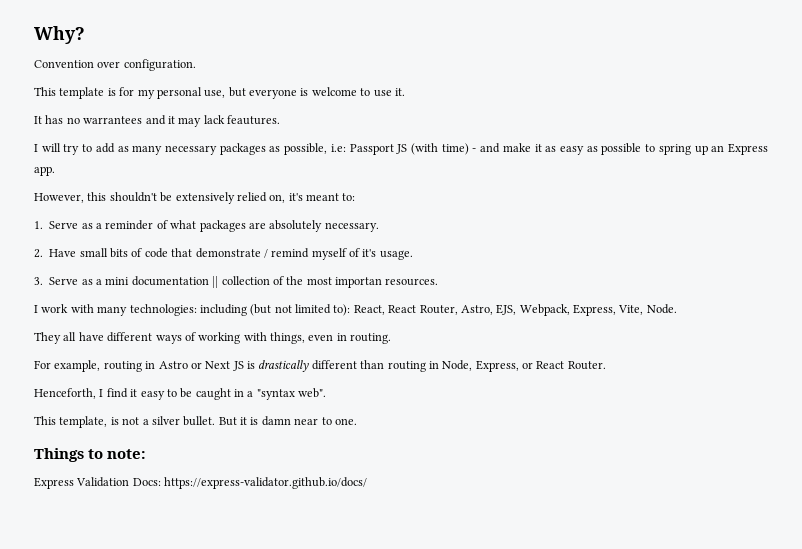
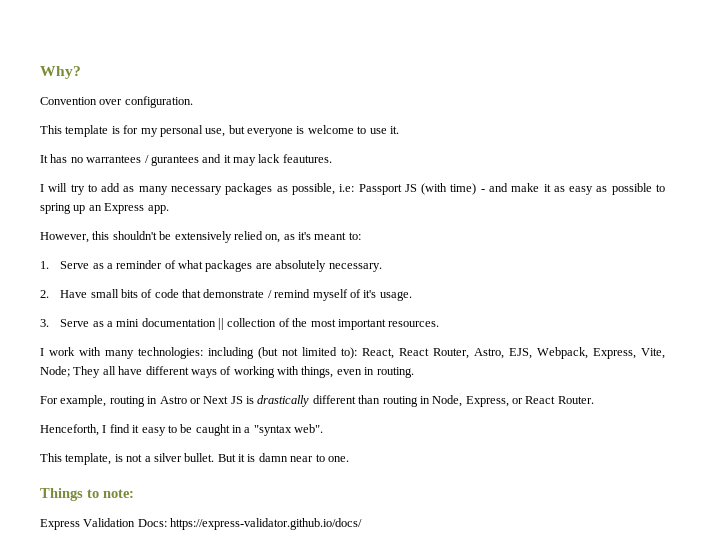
(143, 120) none -> [144,155,199,166] / gurantees
(286, 198) none -> [283,234,295,240] as
[335,277,382,288] importan -> [337,319,386,330] important
[646,304,677,314] Node. // -> [40,366,70,377] Node;

